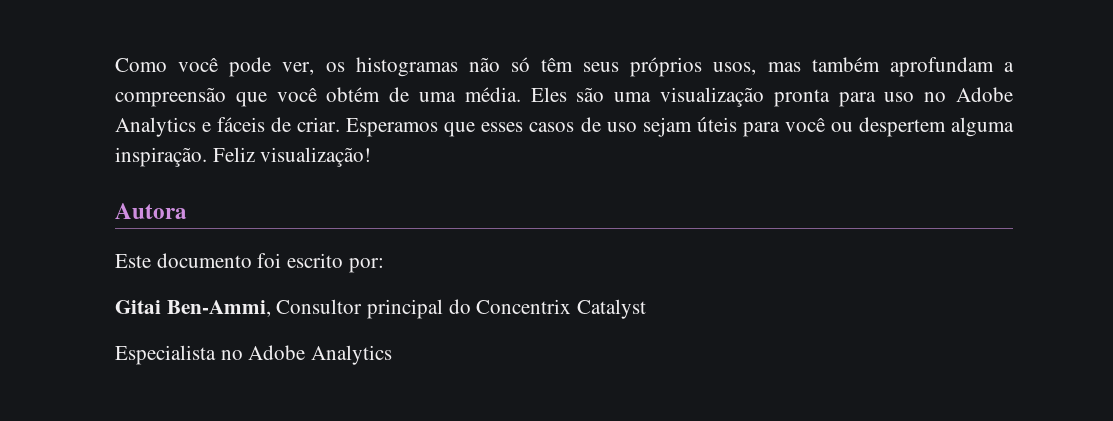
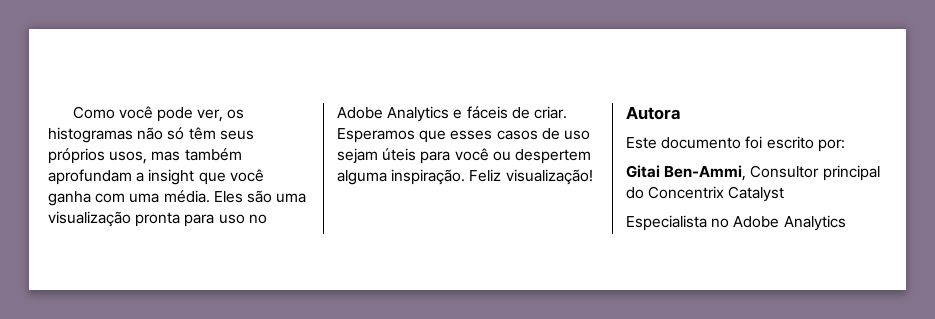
[115,87,226,107] compreensão -> [148,169,195,185] insight
[326,87,410,102] obtém de -> [48,191,126,206] ganha com

